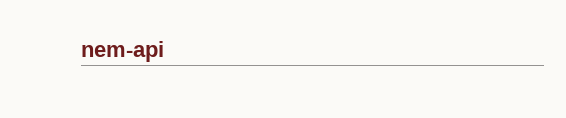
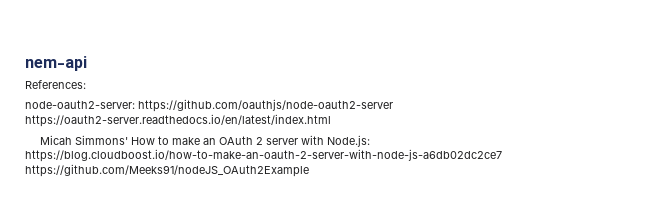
(164, 51) none -> [25,80,86,89] [25,99,393,112] [25,114,331,127] [40,135,371,147] [25,149,502,162] [25,164,309,177] // References: // node-oauth2-server: https://github.com/oauthjs/node-oauth2-server https://oauth2-server.readthedocs.io/en/latest/index.html // Micah Simmons' How to make an OAuth 2 server with Node.js: https://blog.cloudboost.io/how-to-make-an-oauth-2-server-with-node-js-a6db02dc2ce7 https://github.com/Meeks91/nodeJS_OAuth2Example

